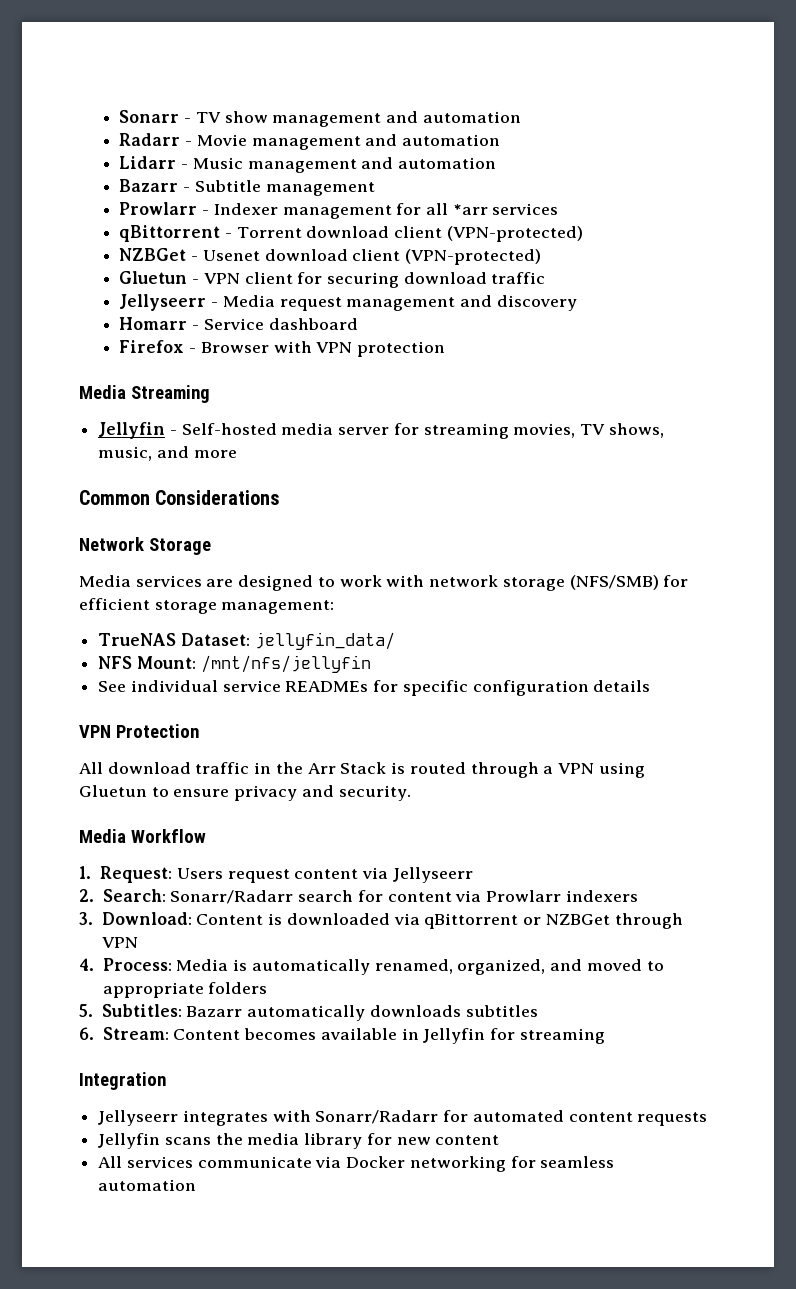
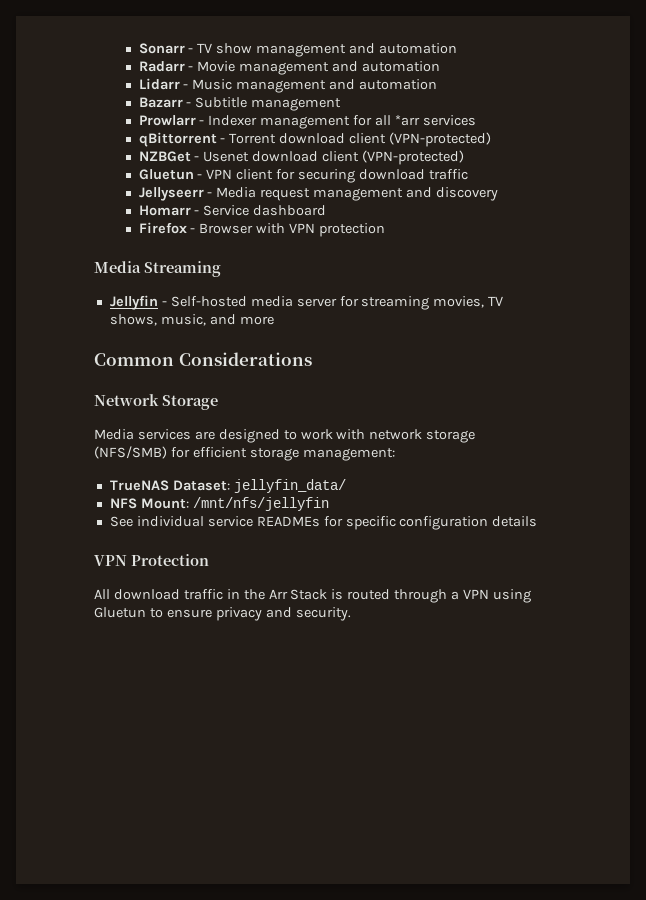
[79,829,206,843] [79,866,473,883] [79,889,638,904] [79,912,683,929] [101,937,138,948] [79,958,664,975] [102,982,268,998] [79,1004,538,1021] [79,1027,605,1044] [79,1072,166,1090] [98,1110,708,1126] [98,1133,500,1149] [98,1156,615,1172] [98,1179,197,1191] // Media Workflow // 1. Request: Users request content via Jellyseerr // 2. Search: Sonarr/Radarr search for content via Prowlarr indexers // 3. Download: Content is downloaded via qBittorrent or NZBGet through VPN // 4. Process: Media is automatically renamed, organized, and moved to appropriate folders // 5. Subtitles: Bazarr automatically downloads subtitles // 6. Stream: Content becomes available in Jellyfin for streaming // Integration // Jellyseerr integrates with Sonarr/Radarr for automated content requests // Jellyfin scans the media library for new content // All services communicate via Docker networking for seamless automation -> (351, 614) none

